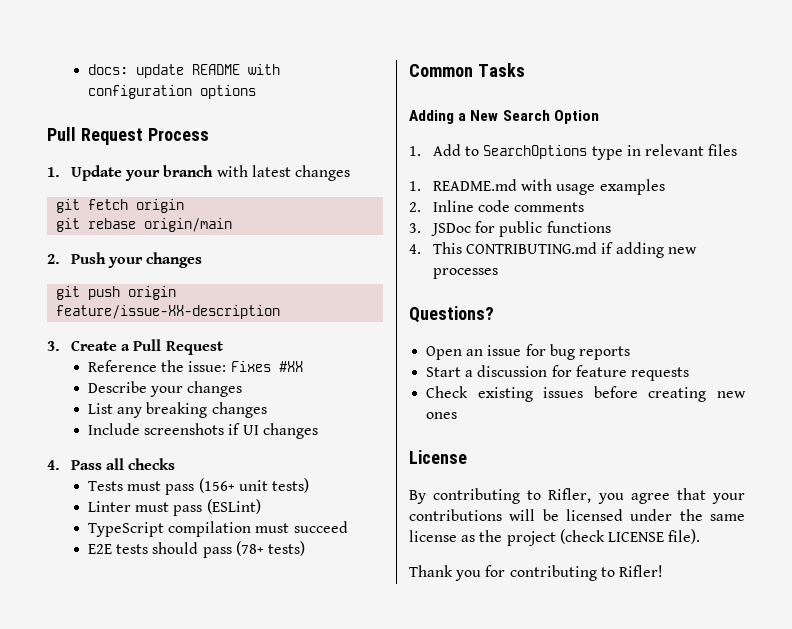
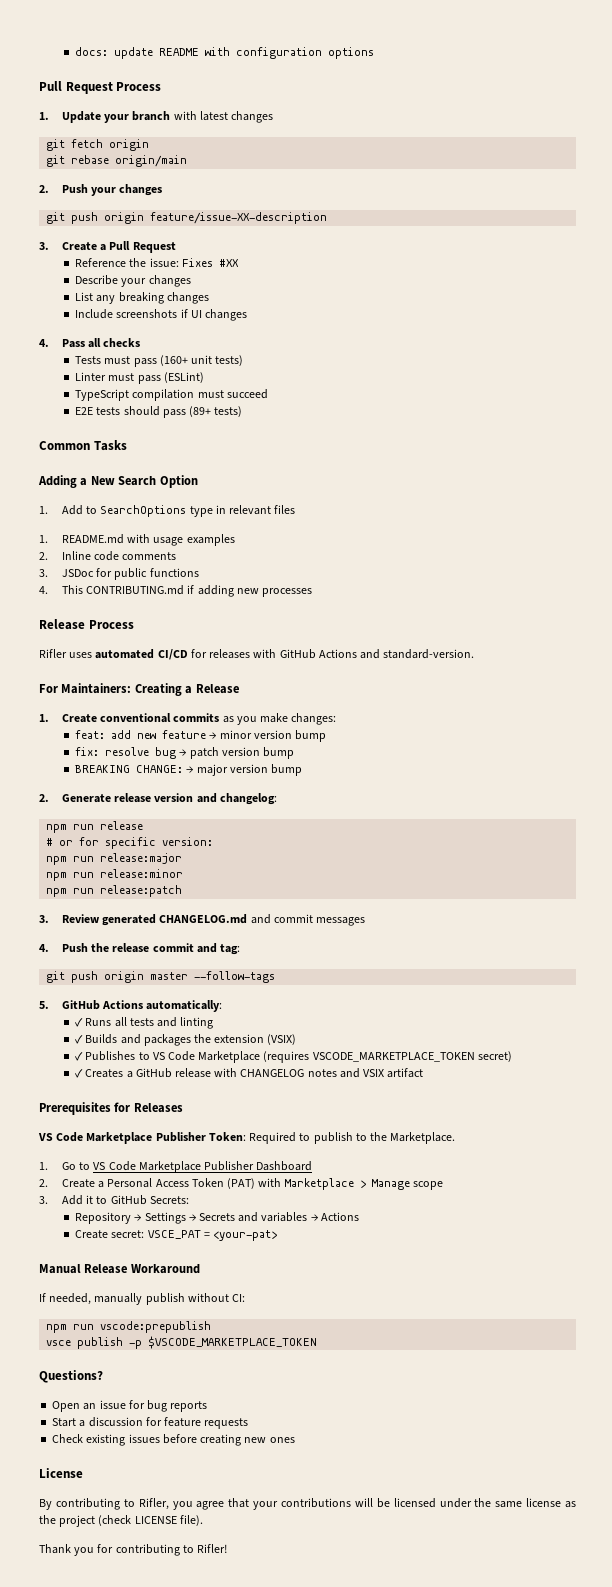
[198,478,235,493] (156+ -> [159,355,188,366] (160+
[235,541,264,556] (78+ -> [188,406,211,417] (89+
(498, 273) none -> [39,619,134,630] [39,649,475,660] [39,683,239,696] [39,713,337,725] [75,730,326,742] [75,747,294,759] [75,764,302,776] [39,793,277,805] [46,821,144,833] [46,837,214,849] [46,853,183,865] [46,869,184,881] [46,885,183,897] [39,914,366,926] [39,943,241,955] [46,971,276,983] [39,1000,223,1012] [75,1017,214,1029] [75,1034,297,1046] [75,1051,512,1063] [75,1068,424,1078] [39,1102,183,1115] [38,1132,456,1144] [39,1161,313,1173] [39,1178,443,1190] [39,1195,189,1205] [75,1212,359,1224] [75,1230,277,1241] [39,1264,200,1274] [39,1293,246,1305] [46,1321,212,1333] [46,1336,318,1349] // Release Process // Rifler uses automated CI/CD for releases with GitHub Actions and standard-version. // For Maintainers: Creating a Release // 1. Create conventional commits as you make changes: // feat: add new feature → minor version bump // fix: resolve bug → patch version bump // BREAKING CHANGE: → major version bump // 2. Generate release version and changelog: // npm run release // # or for specific version: // npm run release:major // npm run release:minor // npm run release:patch // 3. Review generated CHANGELOG.md and commit messages // 4. Push the release commit and tag: // git push origin master --follow-tags // 5. GitHub Actions automatically: // ✓ Runs all tests and linting // ✓ Builds and packages the extension (VSIX) // ✓ Publishes to VS Code Marketplace (requires VSCODE_MARKETPLACE_TOKEN secret) // ✓ Creates a GitHub release with CHANGELOG notes and VSIX artifact // Prerequisites for Releases // VS Code Marketplace Publisher Token: Required to publish to the Marketplace. // 1. Go to VS Code Marketplace Publisher Dashboard // 2. Create a Personal Access Token (PAT) with Marketplace > Manage scope // 3. Add it to GitHub Secrets: // Repository → Settings → Secrets and variables → Actions // Create secret: VSCE_PAT = <your-pat> // Manual Release Workaround // If needed, manually publish without CI: // npm run vscode:prepublish // vsce publish -p $VSCODE_MARKETPLACE_TOKEN

